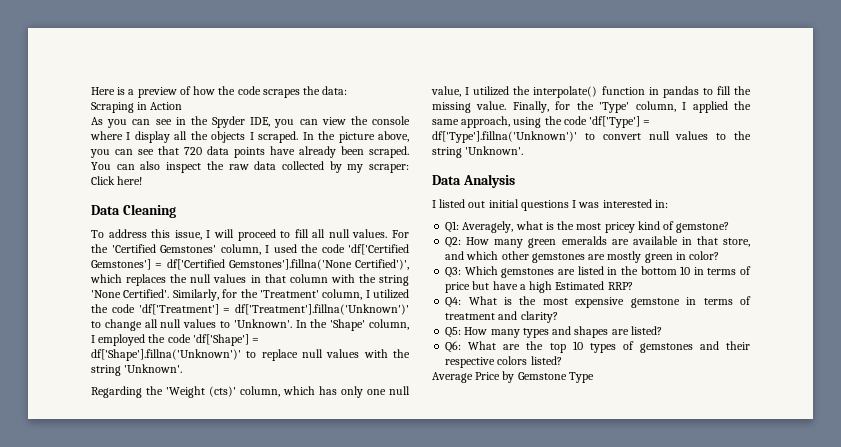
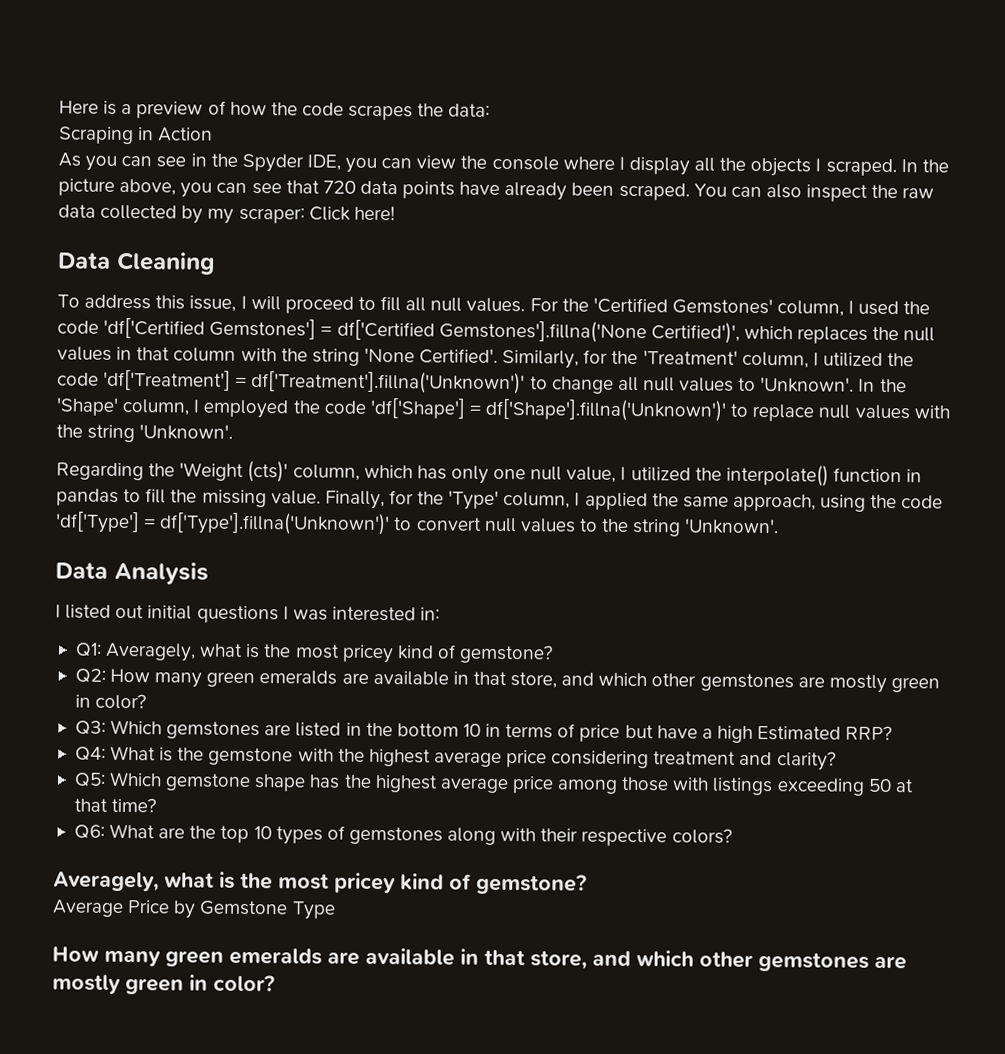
[542,296,751,308] [445,311,558,323] [445,326,662,338] most expensive gemstone in terms of treatment and clarity? // Q5: How many types and shapes are listed? -> [208,747,836,771] [73,771,914,796] [73,797,157,813] gemstone with the highest average price considering treatment and clarity? // Q5: Which gemstone shape has the highest average price among those with listings exceeding 50 at that time?
[699,341,750,350] [445,356,562,368] and their respective colors listed? -> [447,827,732,847] [53,871,587,895] along with their respective colors? // Averagely, what is the most pricey kind of gemstone?
(594, 377) none -> [52,946,907,972] [52,974,275,995] // How many green emeralds are available in that store, and which other gemstones are mostly green in color?

